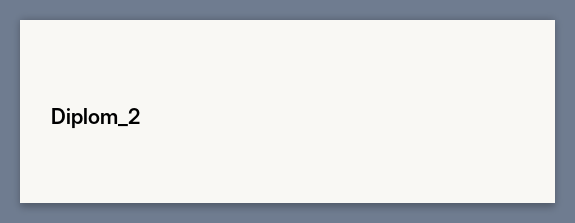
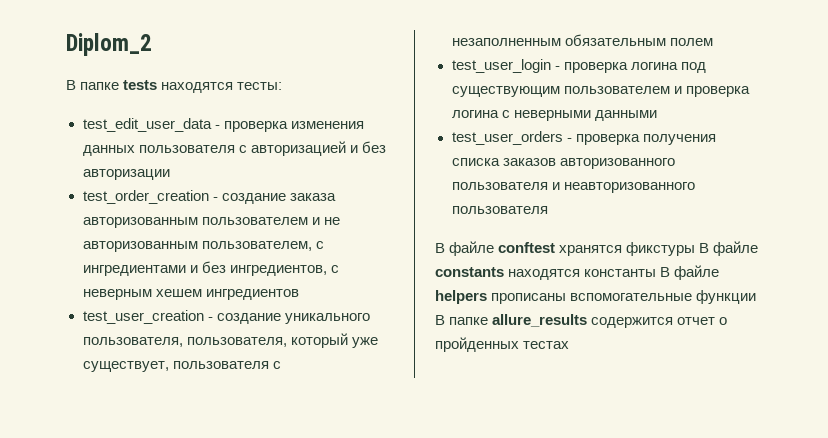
(140, 118) none -> [66,80,283,93] [82,118,364,132] [82,141,386,156] [82,169,170,180] [82,190,336,204] [82,217,340,228] [82,241,324,252] [82,261,339,276] [82,289,299,300] [82,310,370,324] [82,333,378,348] [82,361,281,372] [451,34,713,46] [451,59,706,73] [451,86,750,97] [451,110,657,121] [451,131,716,145] [451,158,675,169] [451,182,695,193] [451,206,548,214] [435,241,759,256] [435,265,720,280] [435,290,757,304] [435,314,728,328] [435,337,570,352] // В папке tests находятся тесты: // test_edit_user_data - проверка изменения данных пользователя с авторизацией и без авторизации // test_order_creation - создание заказа авторизованным пользователем и не авторизованным пользователем, с ингредиентами и без ингредиентов, с неверным хешем ингредиентов // test_user_creation - создание уникального пользователя, пользователя, который уже существует, пользователя с незаполненным обязательным полем // test_user_login - проверка логина под существующим пользователем и проверка логина с неверными данными // test_user_orders - проверка получения списка заказов авторизованного пользователя и неавторизованного пользователя // В файле conftest хранятся фикстуры В файле constants находятся константы В файле helpers прописаны вспомогательные функции В папке allure_results содержится отчет о пройденных тестах

